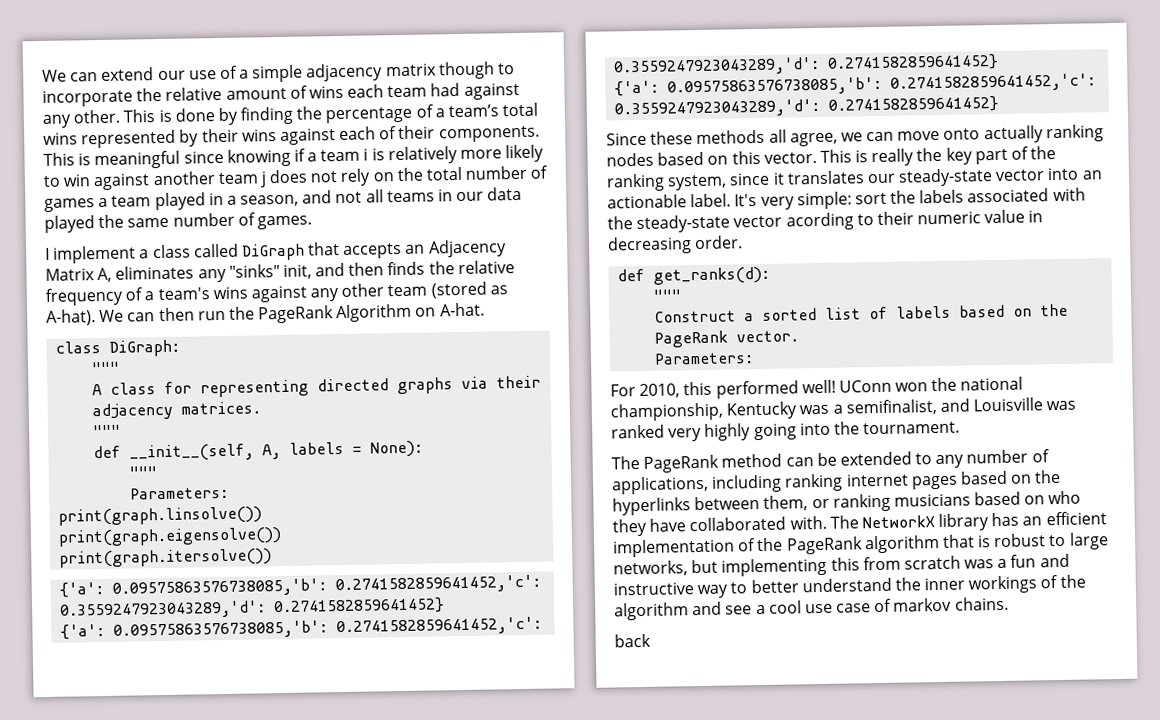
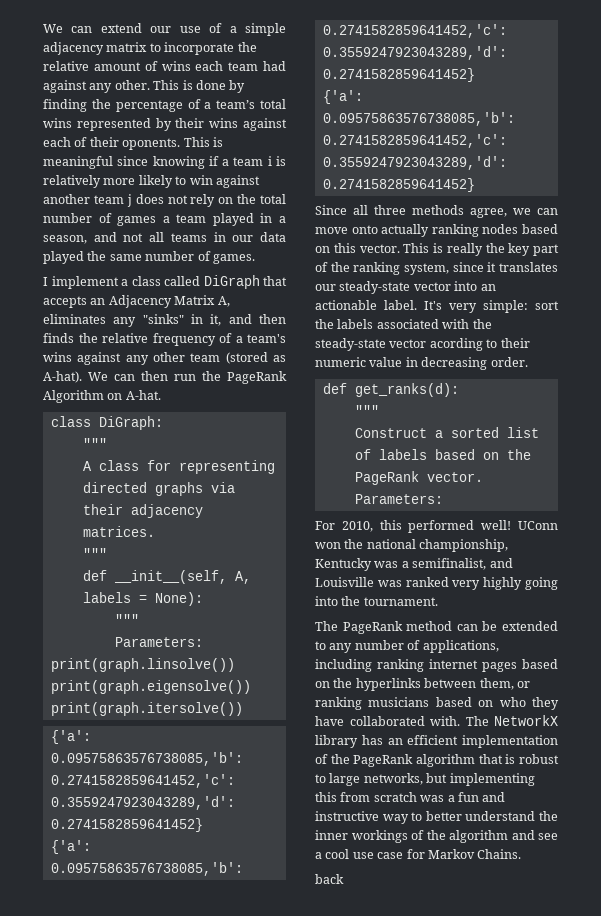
[437,61,495,80] though -> (148, 47) none
[438,125,540,143] components. -> [122,138,181,150] oponents.
[282,264,312,279] init, -> [191,314,222,326] in it,
[650,129,787,145] these methods all -> [353,205,464,215] all three methods
[874,596,1009,613] of markov chains. -> [406,849,522,859] for Markov Chains.

